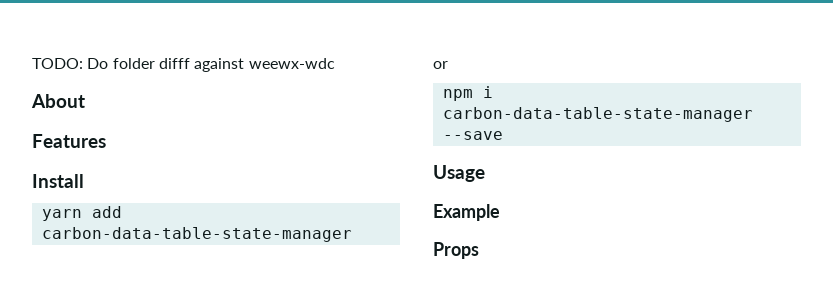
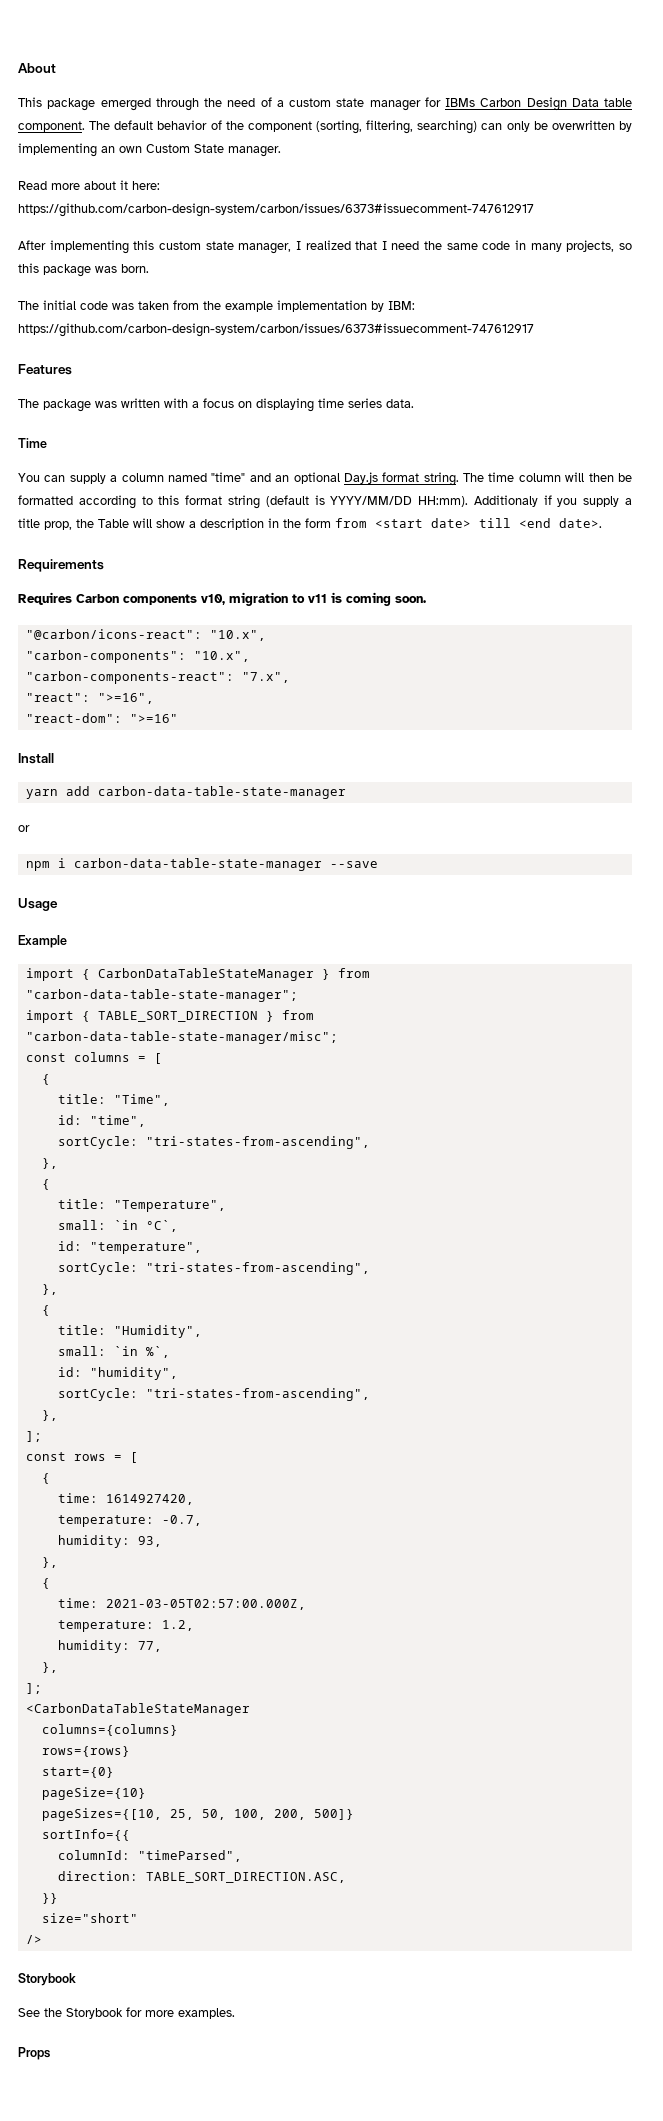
[32,58,335,72] [31,94,85,108] [32,134,106,148] TODO: Do folder difff against weewx-wdc // About // Features -> [18,63,56,73] [18,97,632,111] [18,120,632,134] [18,143,281,157] [18,180,160,190] [18,203,534,217] [18,240,632,254] [18,263,149,277] [18,300,415,312] [18,323,534,337] [18,364,72,375] [18,398,414,412] [18,438,47,448] [18,472,633,486] [18,495,633,509] [18,518,602,530] [18,559,104,572] [18,592,426,606] [25,629,266,641] [25,650,250,663] [25,671,290,684] [25,693,154,704] [25,713,178,723] About // This package emerged through the need of a custom state manager for IBMs Carbon Design Data table component. The default behavior of the component (sorting, filtering, searching) can only be overwritten by implementing an own Custom State manager. // Read more about it here: https://github.com/carbon-design-system/carbon/issues/6373#issuecomment-747612917 // After implementing this custom state manager, I realized that I need the same code in many projects, so this package was born. // The initial code was taken from the example implementation by IBM: https://github.com/carbon-design-system/carbon/issues/6373#issuecomment-747612917 // Features // The package was written with a focus on displaying time series data. // Time // You can supply a column named "time" and an optional Day.js format string. The time column will then be formatted according to this format string (default is YYYY/MM/DD HH:mm). Additionaly if you supply a title prop, the Table will show a description in the form from <start date> till <end date>. // Requirements // Requires Carbon components v10, migration to v11 is coming soon. // "@carbon/icons-react": "10.x", // "carbon-components": "10.x", // "carbon-components-react": "7.x", // "react": ">=16", // "react-dom": ">=16"
(500, 212) none -> [25,968,370,981] [25,989,298,1002] [25,1010,314,1023] [25,1031,338,1044] [25,1052,162,1064] [41,1074,50,1085] [57,1094,170,1106] [57,1115,146,1127] [57,1136,370,1149] [41,1158,58,1169] [41,1179,50,1190] [57,1199,226,1212] [57,1220,178,1232] [57,1241,202,1254] [57,1262,370,1275] [41,1284,58,1295] [41,1305,50,1316] [57,1325,202,1338] [57,1346,170,1358] [57,1367,178,1380] [57,1388,370,1401] [41,1410,58,1421] [25,1431,42,1442] [25,1452,138,1463] [41,1473,50,1484] [57,1493,194,1505] [57,1515,202,1527] [57,1535,162,1548] [41,1557,58,1568] [41,1578,50,1589] [57,1598,306,1610] [57,1620,194,1632] [57,1640,162,1653] [41,1662,58,1673] [25,1683,42,1694] [25,1703,250,1716] [41,1724,178,1736] [41,1746,130,1757] [41,1767,114,1778] [41,1787,146,1800] [41,1808,354,1821] [41,1829,130,1841] [57,1850,242,1862] [57,1871,346,1883] [41,1893,58,1904] [41,1913,138,1923] [25,1935,42,1944] [18,1973,76,1986] [18,2007,235,2019] // import { CarbonDataTableStateManager } from "carbon-data-table-state-manager"; // import { TABLE_SORT_DIRECTION } from "carbon-data-table-state-manager/misc"; // const columns = [ // { // title: "Time", // id: "time", // sortCycle: "tri-states-from-ascending", // }, // { // title: "Temperature", // small: `in °C`, // id: "temperature", // sortCycle: "tri-states-from-ascending", // }, // { // title: "Humidity", // small: `in %`, // id: "humidity", // sortCycle: "tri-states-from-ascending", // }, // ]; // const rows = [ // { // time: 1614927420, // temperature: -0.7, // humidity: 93, // }, // { // time: 2021-03-05T02:57:00.000Z, // temperature: 1.2, // humidity: 77, // }, // ]; // <CarbonDataTableStateManager // columns={columns} // rows={rows} // start={0} // pageSize={10} // pageSizes={[10, 25, 50, 100, 200, 500]} // sortInfo={{ // columnId: "timeParsed", // direction: TABLE_SORT_DIRECTION.ASC, // }} // size="short" // /> // Storybook // See the Storybook for more examples.

